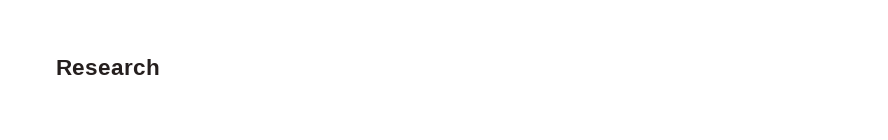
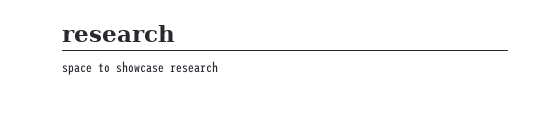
[56,59,160,75] Research -> [62,25,175,42] [62,61,218,75] research // space to showcase research

